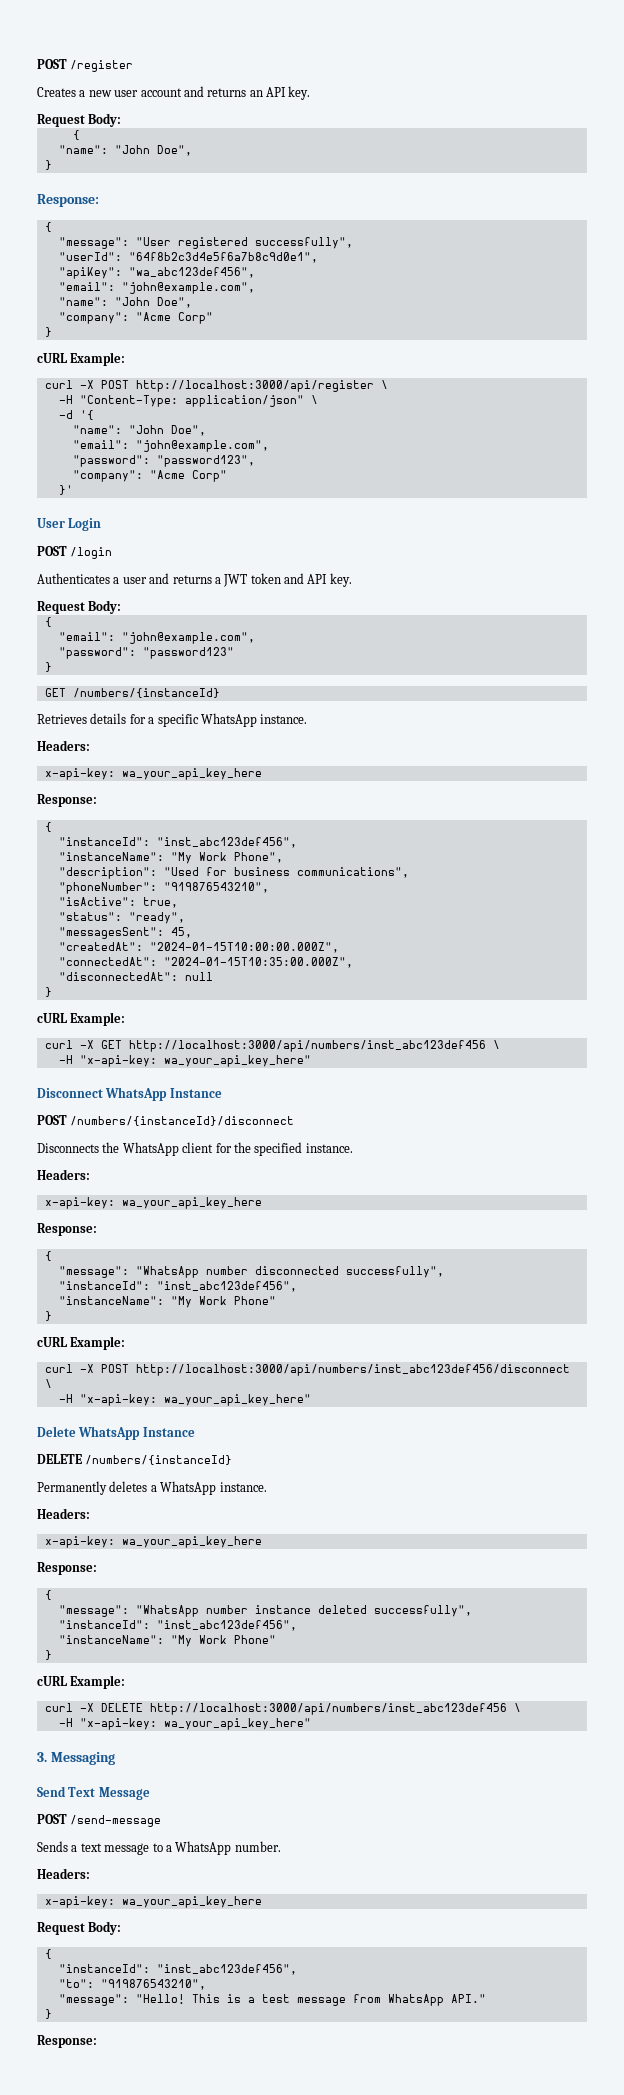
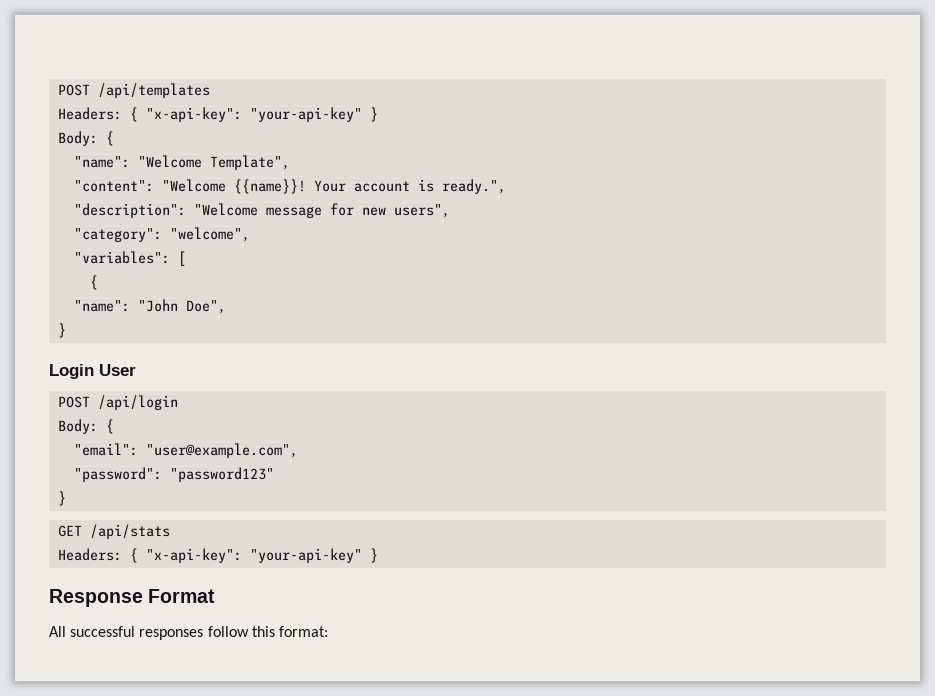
[37,59,134,72] [37,86,311,100] [37,113,122,127] POST /register // Creates a new user account and returns an API key. // Request Body: -> [58,83,211,98] [58,107,379,122] [58,131,115,146] [74,155,291,170] [74,179,507,194] [74,203,451,218] [74,227,251,242] [74,251,187,266] POST /api/templates // Headers: { "x-api-key": "your-api-key" } // Body: { // "name": "Welcome Template", // "content": "Welcome {{name}}! Your account is ready.", // "description": "Welcome message for new users", // "category": "welcome", // "variables": [
[37,194,99,207] [44,222,52,232] [58,237,353,249] [58,252,318,263] [58,267,255,279] [58,282,255,294] [58,297,192,308] [58,312,213,324] [44,327,52,337] [37,352,126,366] [44,380,388,392] [58,395,318,407] [58,410,94,420] [72,425,206,436] [72,440,269,452] [72,455,255,467] [72,470,227,482] [58,485,73,495] Response: // { // "message": "User registered successfully", // "userId": "64f8b2c3d4e5f6a7b8c9d0e1", // "apiKey": "wa_abc123def456", // "email": "john@example.com", // "name": "John Doe", // "company": "Acme Corp" // } // cURL Example: // curl -X POST http://localhost:3000/api/register \ // -H "Content-Type: application/json" \ // -d '{ // "name": "John Doe", // "email": "john@example.com", // "password": "password123", // "company": "Acme Corp" // }' // -> [49,364,94,379] Login
[68,518,102,531] [37,546,113,559] [37,573,352,587] [37,600,122,614] Login // POST /login // Authenticates a user and returns a JWT token and API key. // Request Body: // -> [58,395,179,410] [58,419,99,434] // POST /api/login // Body:
[121,632,255,644] "john@example.com", -> [146,443,299,458] "user@example.com",
[72,688,220,698] [37,713,308,727] [37,740,90,751] [44,768,262,780] [37,794,97,807] [44,822,52,832] [58,837,297,848] [58,852,283,864] [58,867,409,879] [58,882,269,894] [58,897,178,908] [58,912,185,924] [58,927,192,939] [58,942,339,953] [58,957,353,968] [58,972,213,981] [44,987,52,997] [37,1012,126,1026] [44,1040,500,1052] [58,1055,311,1067] [37,1087,222,1101] [37,1115,295,1126] [37,1142,353,1156] [37,1169,90,1180] [44,1197,262,1209] [37,1223,97,1236] [44,1251,52,1261] [58,1266,444,1278] [58,1281,297,1292] [58,1296,276,1308] [44,1311,52,1321] [37,1336,126,1350] [44,1364,570,1376] [44,1379,52,1388] [58,1394,311,1406] [37,1426,195,1440] [37,1454,233,1465] [37,1481,267,1495] [37,1508,90,1519] [44,1536,262,1548] [37,1562,97,1575] [44,1590,52,1600] [58,1605,472,1617] [58,1620,297,1631] [58,1635,276,1647] [44,1650,52,1660] [37,1675,126,1689] [44,1703,521,1715] [58,1718,311,1730] [37,1752,115,1765] [37,1786,150,1800] [37,1814,162,1827] [37,1841,281,1855] [37,1868,90,1879] [44,1896,262,1908] [37,1921,122,1935] [44,1949,52,1959] [58,1964,297,1975] [58,1979,206,1990] [58,1994,486,2006] [44,2009,52,2019] [37,2035,97,2048] /numbers/{instanceId} // Retrieves details for a specific WhatsApp instance. // Headers: // x-api-key: wa_your_api_key_here // Response: // { // "instanceId": "inst_abc123def456", // "instanceName": "My Work Phone", // "description": "Used for business communications", // "phoneNumber": "919876543210", // "isActive": true, // "status": "ready", // "messagesSent": 45, // "createdAt": "2024-01-15T10:00:00.000Z", // "connectedAt": "2024-01-15T10:35:00.000Z", // "disconnectedAt": null // } // cURL Example: // curl -X GET http://localhost:3000/api/numbers/inst_abc123def456 \ // -H "x-api-key: wa_your_api_key_here" // Disconnect WhatsApp Instance // POST /numbers/{instanceId}/disconnect // Disconnects the WhatsApp client for the specified instance. // Headers: // x-api-key: wa_your_api_key_here // Response: // { // "message": "WhatsApp number disconnected successfully", // "instanceId": "inst_abc123def456", // "instanceName": "My Work Phone" // } // cURL Example: // curl -X POST http://localhost:3000/api/numbers/inst_abc123def456/disconnect \ // -H "x-api-key: wa_your_api_key_here" // Delete WhatsApp Instance // DELETE /numbers/{instanceId} // Permanently deletes a WhatsApp instance. // Headers: // x-api-key: wa_your_api_key_here // Response: // { // "message": "WhatsApp number instance deleted successfully", // "instanceId": "inst_abc123def456", // "instanceName": "My Work Phone" // } // cURL Example: // curl -X DELETE http://localhost:3000/api/numbers/inst_abc123def456 \ // -H "x-api-key: wa_your_api_key_here" // 3. Messaging // Send Text Message // POST /send-message // Sends a text message to a WhatsApp number. // Headers: // x-api-key: wa_your_api_key_here // Request Body: // { // "instanceId": "inst_abc123def456", // "to": "919876543210", // "message": "Hello! This is a test message from WhatsApp API." // } // Response: -> [90,524,171,539] [58,548,379,563] [49,589,216,607] [49,626,328,640] /api/stats // Headers: { "x-api-key": "your-api-key" } // Response Format // All successful responses follow this format:

